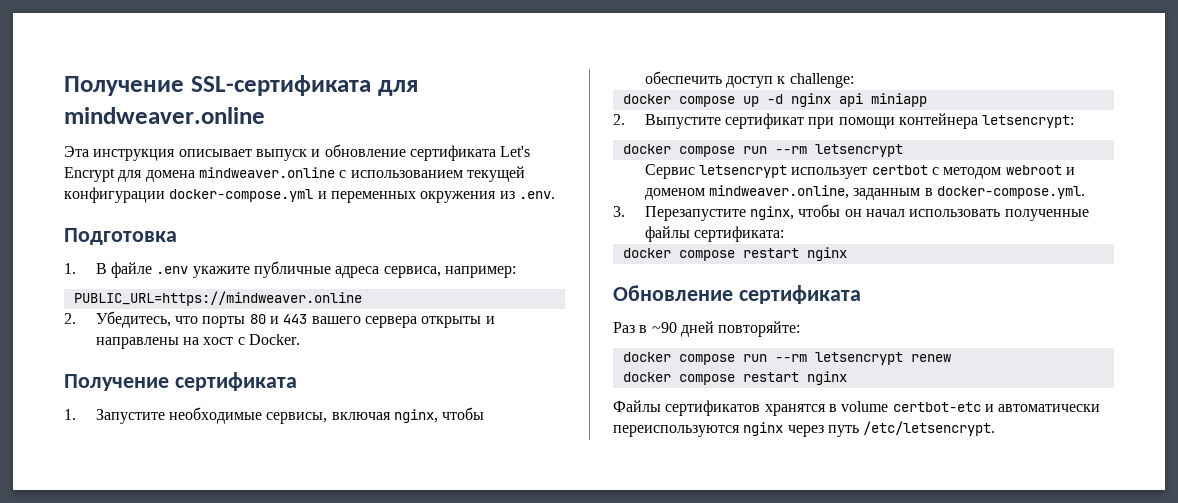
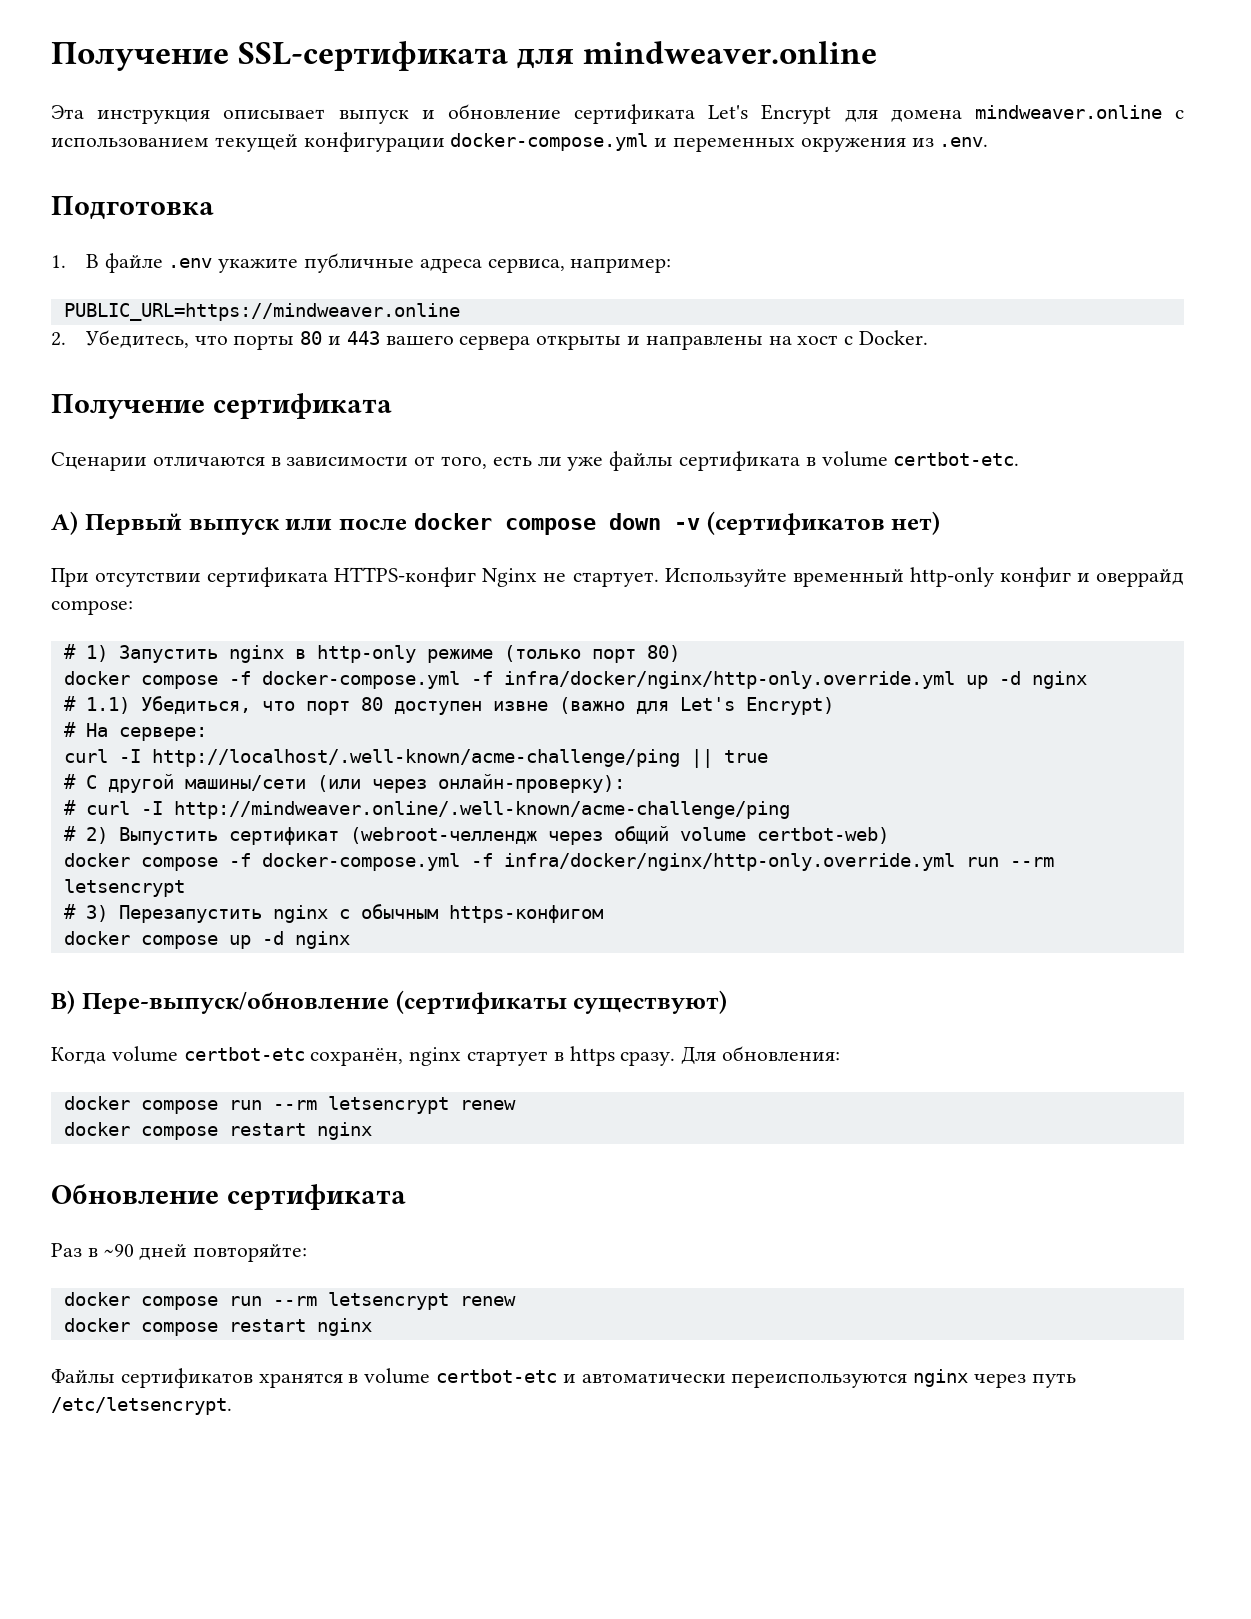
[64,407,485,424] [644,71,854,88] 1. Запустите необходимые сервисы, включая nginx, чтобы обеспечить доступ к challenge: -> [51,451,1020,471] [51,511,941,535] [51,567,1184,587] [51,600,133,615] [63,644,680,663] [63,671,1087,689] [63,696,834,715] [63,722,207,741] [63,749,768,768] [63,774,625,793] [63,800,790,819] [63,826,889,845] [63,853,1054,871] [63,879,185,897] [63,904,603,923] Сценарии отличаются в зависимости от того, есть ли уже файлы сертификата в volume certbot-etc. // A) Первый выпуск или после docker compose down -v (сертификатов нет) // При отсутствии сертификата HTTPS-конфиг Nginx не стартует. Используйте временный http-only конфиг и оверрайд compose: // # 1) Запустить nginx в http-only режиме (только порт 80) // docker compose -f docker-compose.yml -f infra/docker/nginx/http-only.override.yml up -d nginx // # 1.1) Убедиться, что порт 80 доступен извне (важно для Let's Encrypt) // # На сервере: // curl -I http://localhost/.well-known/acme-challenge/ping || true // # С другой машины/сети (или через онлайн-проверку): // # curl -I http://mindweaver.online/.well-known/acme-challenge/ping // # 2) Выпустить сертификат (webroot-челлендж через общий volume certbot-web) // docker compose -f docker-compose.yml -f infra/docker/nginx/http-only.override.yml run --rm letsencrypt // # 3) Перезапустить nginx с обычным https-конфигом
[838,93,927,107] [613,113,1075,129] [622,144,903,157] [644,164,1075,179] [644,185,1085,200] [613,204,1089,221] [644,226,785,242] api miniapp // 2. Выпустите сертификат при помощи контейнера letsencrypt: // docker compose run --rm letsencrypt // Сервис letsencrypt использует certbot с методом webroot и доменом mindweaver.online, заданным в docker-compose.yml. // 3. Перезапустите nginx, чтобы он начал использовать полученные файлы сертификата: -> [51,990,728,1014] [51,1046,841,1066] [63,1096,516,1114] // B) Пере-выпуск/обновление (сертификаты существуют) // Когда volume certbot-etc сохранён, nginx стартует в https сразу. Для обновления: // docker compose run --rm letsencrypt renew

